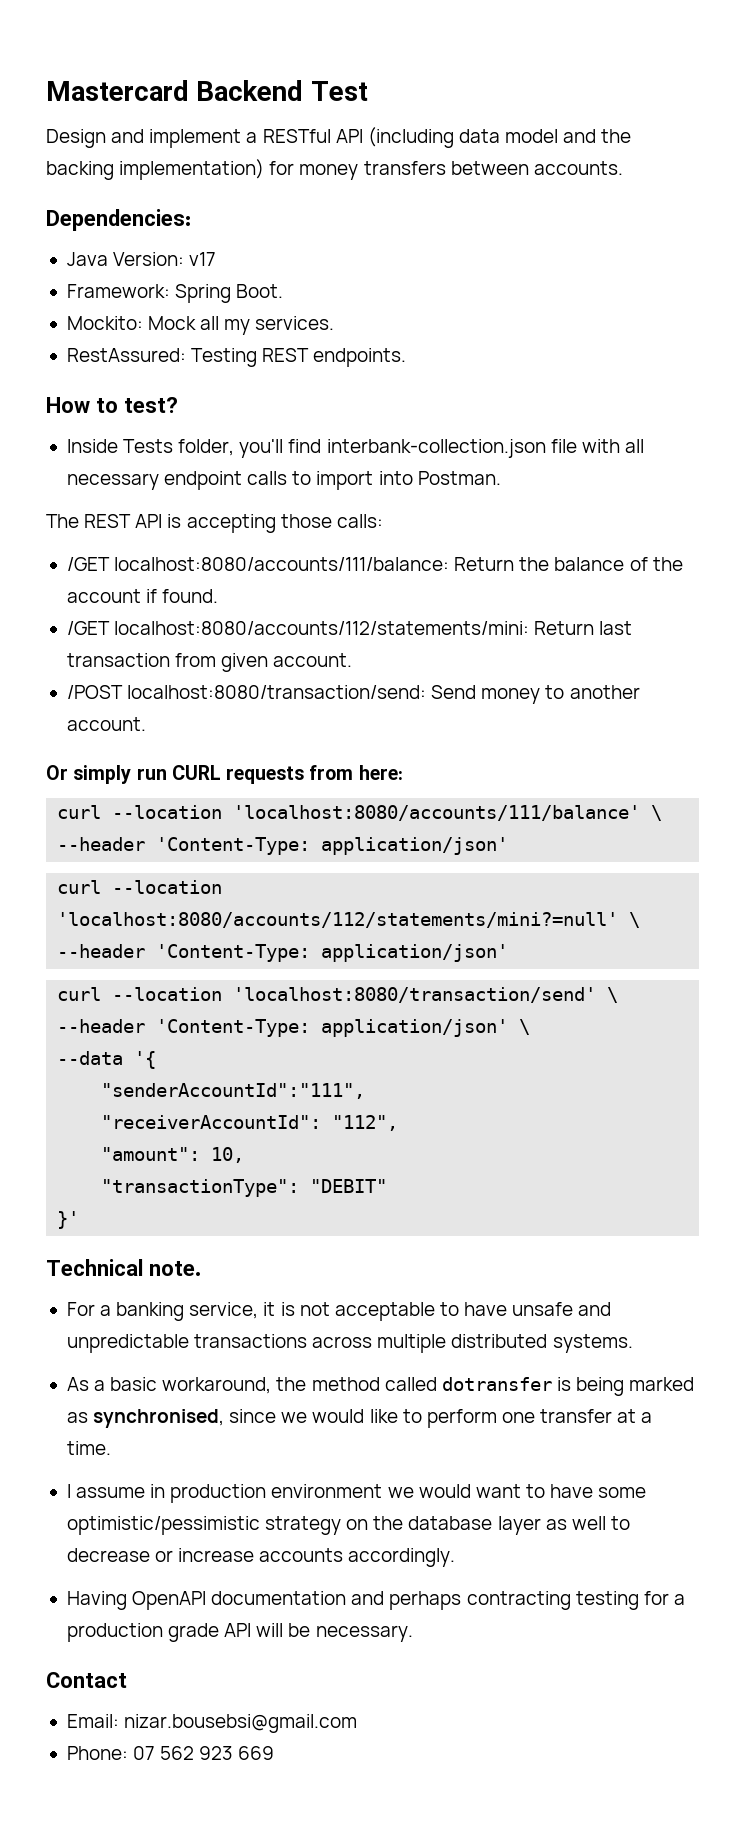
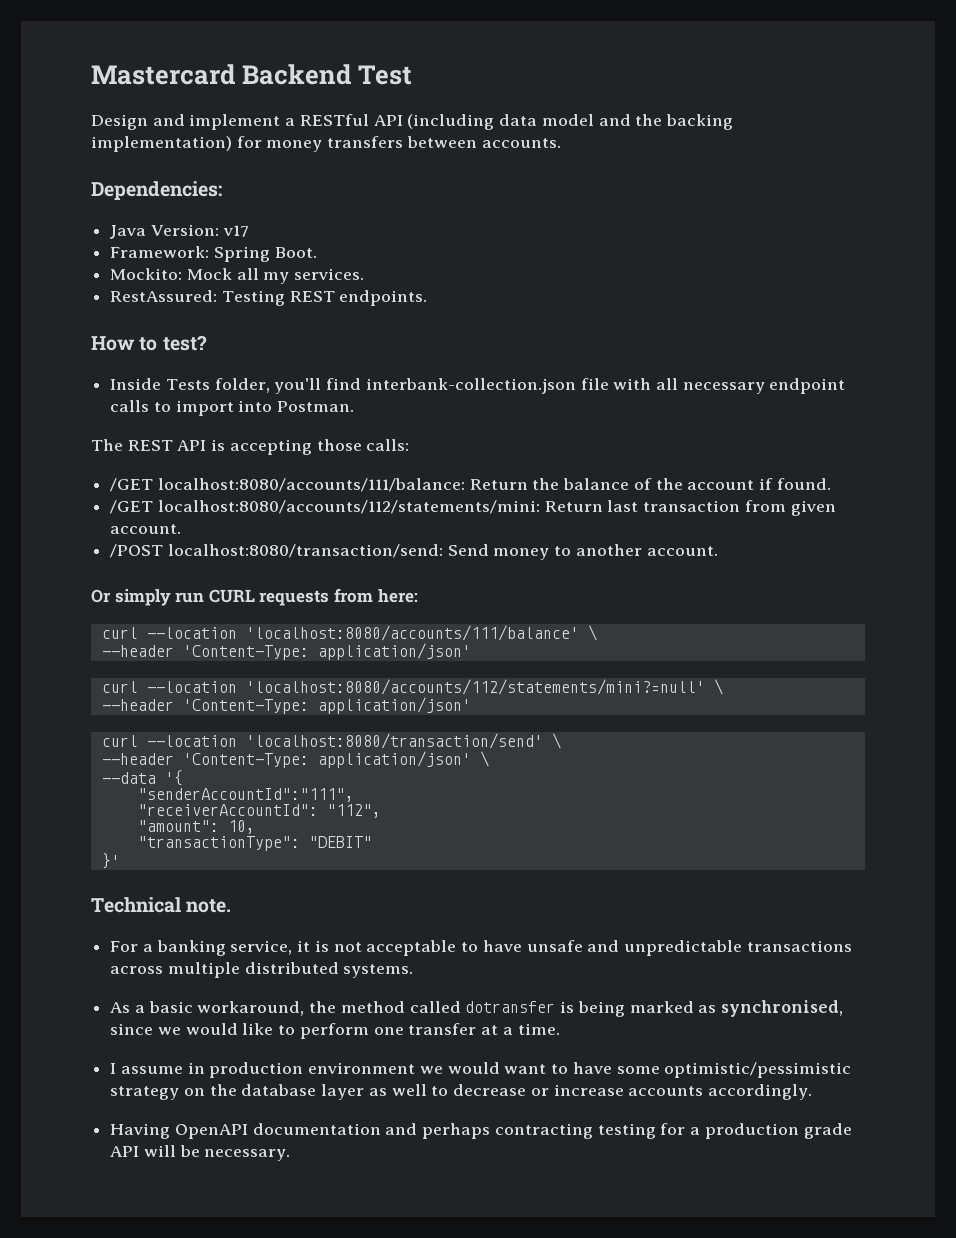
[46,1672,127,1688] [66,1714,358,1733] [66,1746,275,1760] // Contact // Email: nizar.bousebsi@gmail.com // Phone: 07 562 923 669 -> (291, 1155) none

